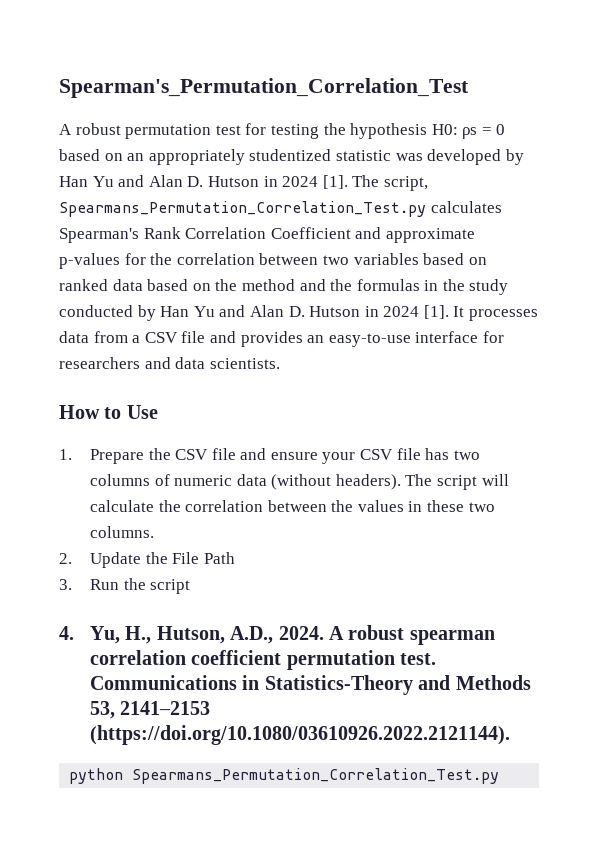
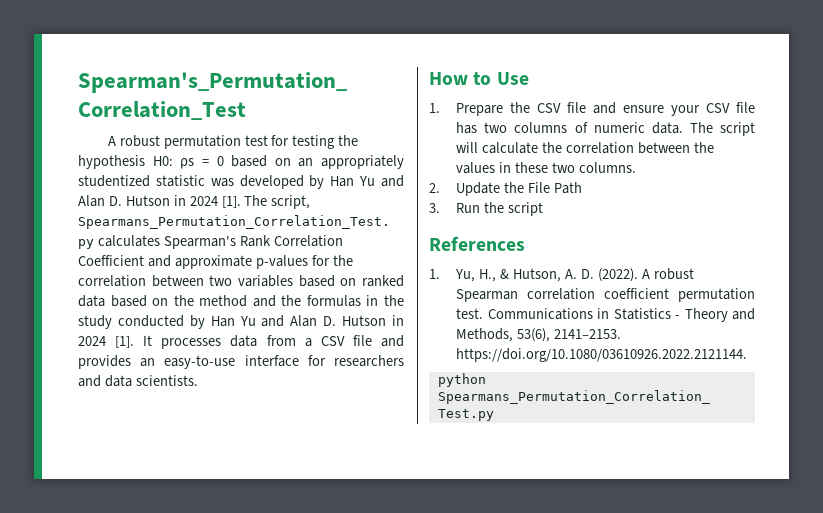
[236,474,401,490] data (without headers). -> [651,122,683,134] data.
[59,625,495,645] 4. Yu, H., Hutson, A.D., 2024. A robust spearman -> [429,236,525,251] [429,268,694,282] [456,289,519,302] References // 1. Yu, H., & Hutson, A. D. (2022). A robust Spearman
[264,675,531,695] [89,701,211,719] [89,725,510,745] Statistics-Theory and Methods 53, 2141–2153 (https://doi.org/10.1080/03610926.2022.2121144). -> [613,308,755,322] [456,328,622,342] [456,348,748,362] Statistics - Theory and Methods, 53(6), 2141–2153. https://doi.org/10.1080/03610926.2022.2121144.

